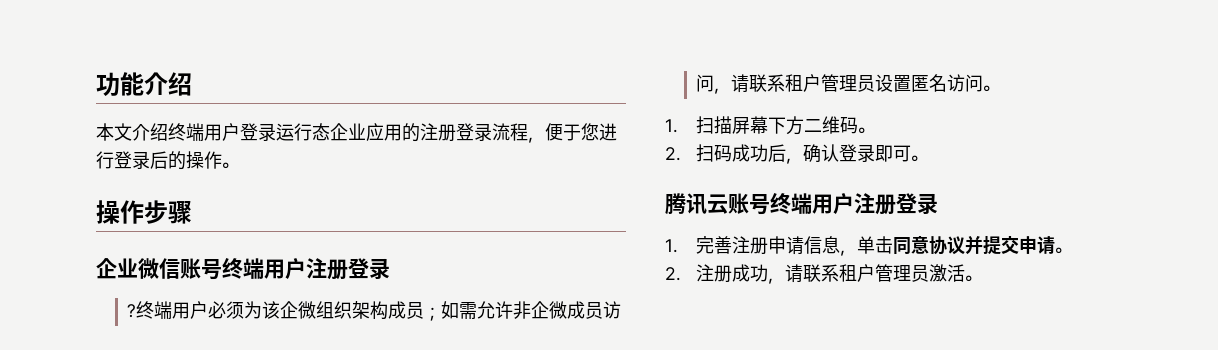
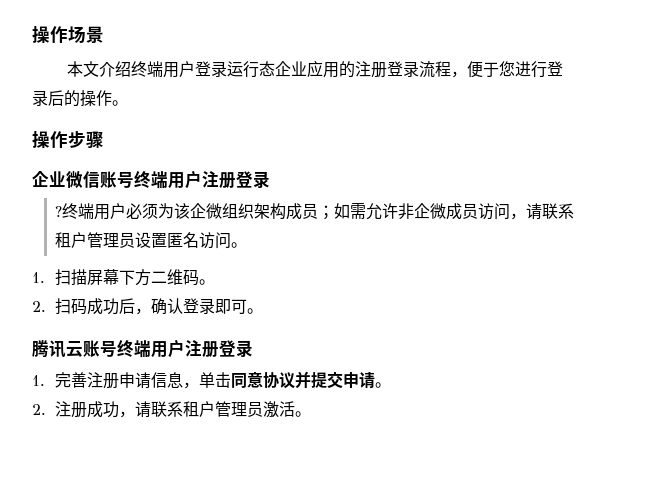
[96,72,192,96] 功能介绍 -> [32,26,104,44] 操作场景

